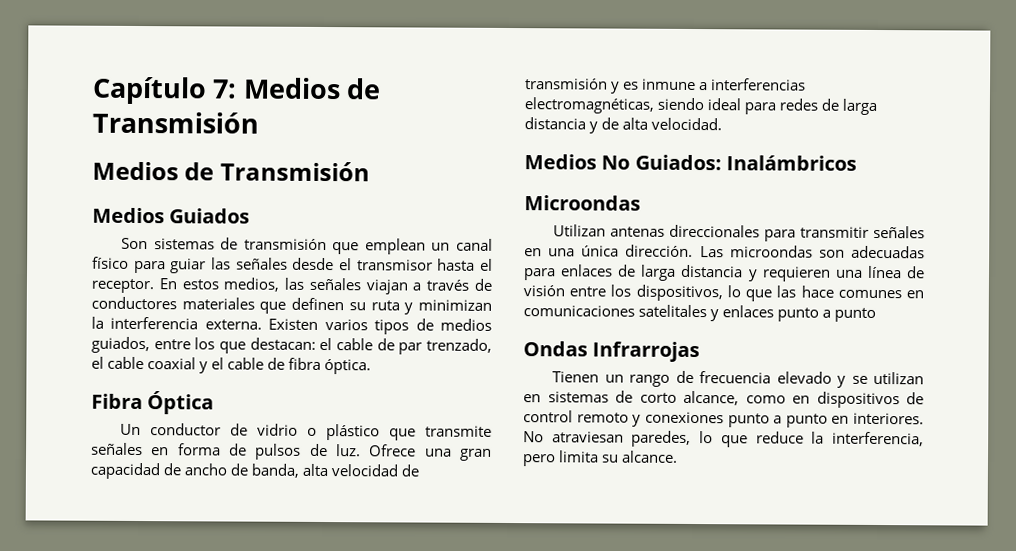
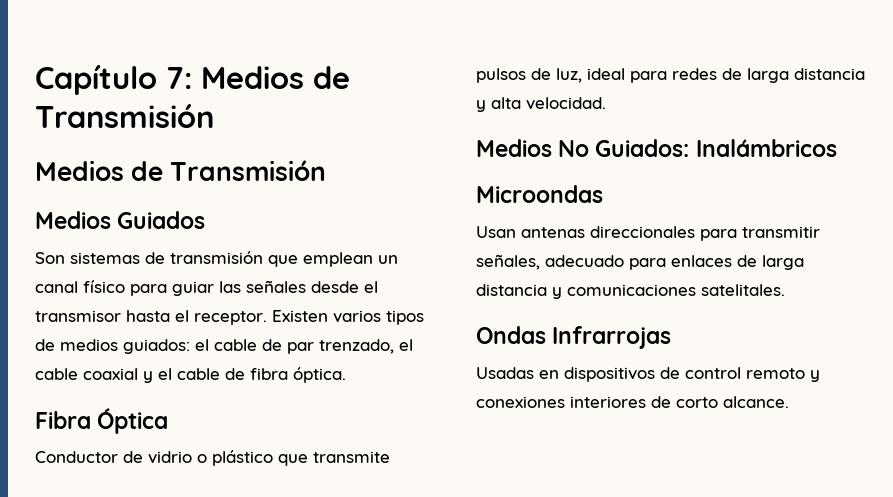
[158,277,492,295] [91,296,493,315] [91,316,262,330] En estos medios, las señales viajan a través de conductores materiales que definen su ruta y minimizan la interferencia externa. -> (267, 318) none
[91,336,316,354] guiados, entre los que destacan: -> [123,339,190,354] guiados:
[120,423,222,436] Un conductor -> [35,451,118,463] Conductor
[91,442,492,461] [90,462,420,480] [525,78,807,94] [524,97,705,114] señales en forma de pulsos de luz. Ofrece una gran capacidad de ancho de banda, alta velocidad de transmisión y es inmune a interferencias electromagnéticas, siendo -> [476,68,582,83] pulsos de luz,
[601,117,620,130] de -> (486, 106) none
[553,224,607,237] Utilizan -> [476,226,516,238] Usan
[873,225,925,239] [524,244,925,259] señales en una única dirección. Las microondas son adecuadas -> [476,254,624,270] señales, adecuado
[761,265,925,282] [523,284,924,302] [523,304,877,322] [523,341,701,363] [552,370,925,388] [523,390,786,406] requieren una línea de visión entre los dispositivos, lo que las hace comunes en comunicaciones satelitales y enlaces punto a punto // Ondas Infrarrojas // Tienen un rango de frecuencia elevado y se utilizan en sistemas de corto alcance, como -> [567,284,785,296] [476,326,672,349] [476,367,534,379] comunicaciones satelitales. // Ondas Infrarrojas // Usadas
[727,412,924,428] [523,430,924,448] [522,450,620,467] punto a punto en interiores. No atraviesan paredes, lo que reduce la interferencia, pero limita su -> [570,396,718,408] interiores de corto

